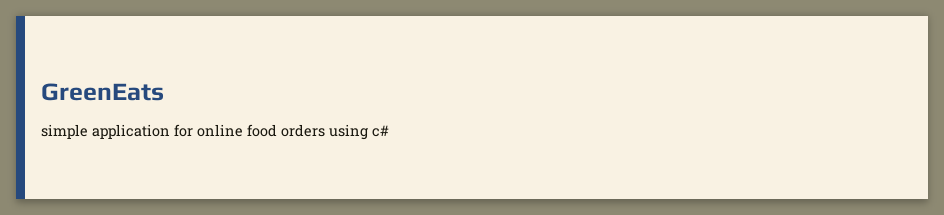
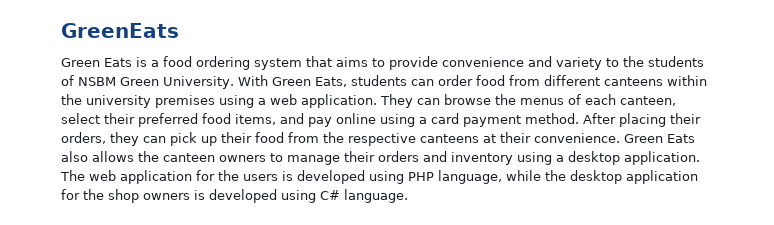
[41,124,389,140] simple application for online food orders using c# -> [61,56,704,70] [61,75,707,89] [61,94,676,108] [61,113,701,127] [61,132,695,146] [61,151,700,165] [60,170,698,184] [61,189,408,203] Green Eats is a food ordering system that aims to provide convenience and variety to the students of NSBM Green University. With Green Eats, students can order food from different canteens within the university premises using a web application. They can browse the menus of each canteen, select their preferred food items, and pay online using a card payment method. After placing their orders, they can pick up their food from the respective canteens at their convenience. Green Eats also allows the canteen owners to manage their orders and inventory using a desktop application. The web application for the users is developed using PHP language, while the desktop application for the shop owners is developed using C# language.

